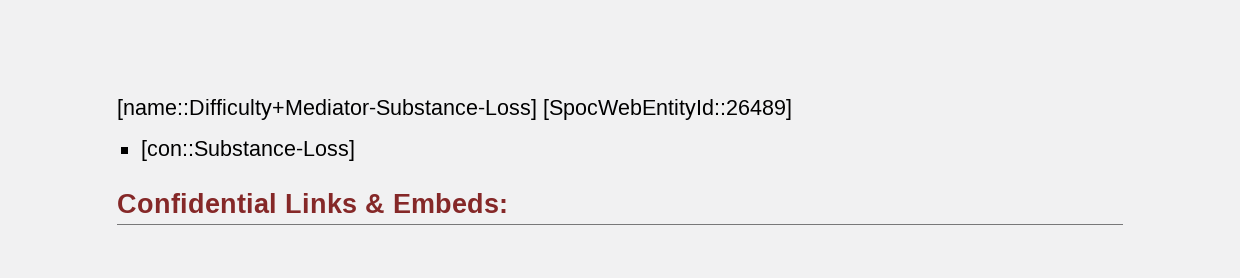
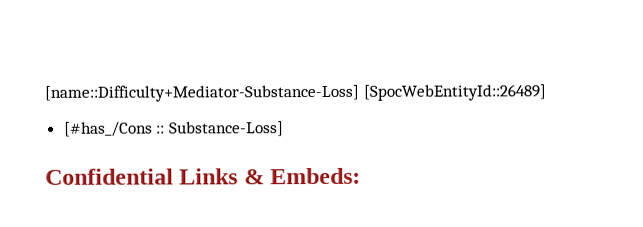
[140,140,355,161] [con::Substance-Loss] -> [63,121,284,137] [#has_/Cons :: Substance-Loss]

